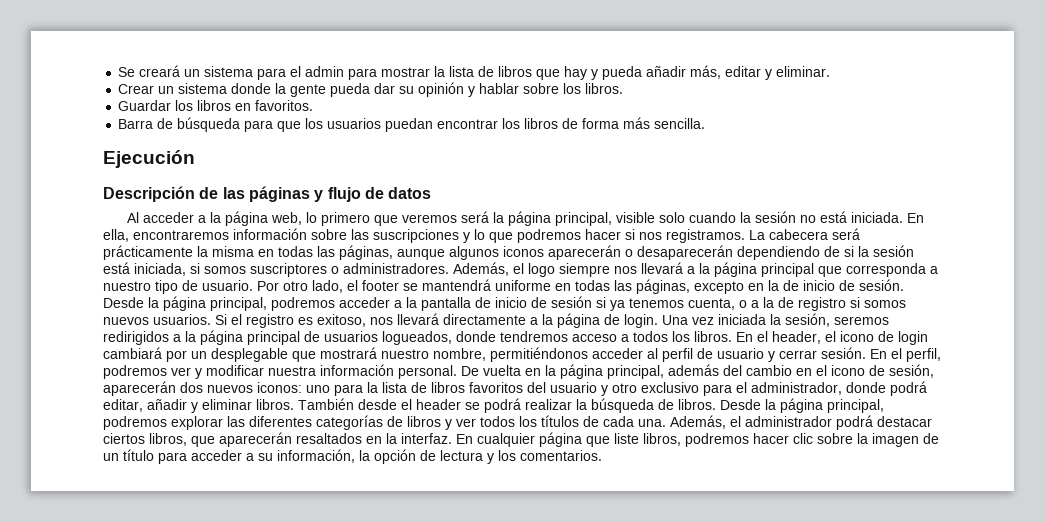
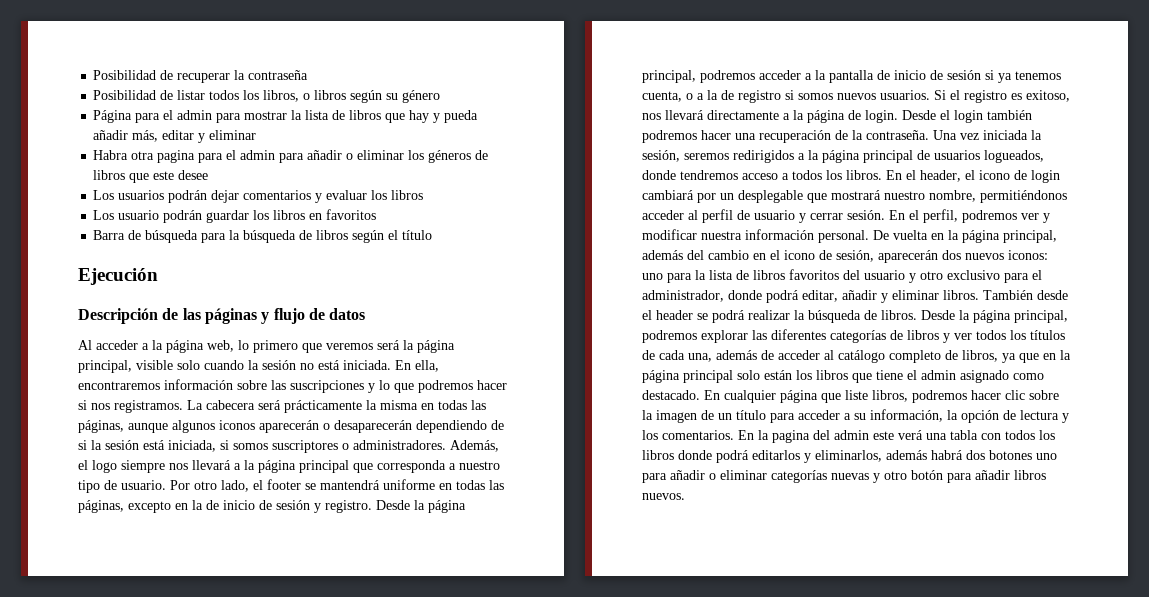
[118,65,254,77] Se creará un sistema -> [93,70,309,83] [93,90,441,103] [93,110,133,123] Posibilidad de recuperar la contraseña // Posibilidad de listar todos los libros, o libros según su género // Página
[776,66,831,77] [118,82,624,97] [118,100,172,111] eliminar. // Crear un sistema donde la gente pueda dar su opinión y hablar sobre los libros. // Guardar -> [209,130,257,140] [93,150,489,163] [93,170,209,183] [93,190,424,203] [93,210,250,223] eliminar // Habra otra pagina para el admin para añadir o eliminar los géneros de libros que este desee // Los usuarios podrán dejar comentarios y evaluar los libros // Los usuario podrán guardar
[255,100,314,111] favoritos. -> [326,209,377,220] favoritos
[277,117,706,132] que los usuarios puedan encontrar los libros de forma más sencilla. -> [229,230,433,243] la búsqueda de libros según el título
[859,279,904,291] sesión. -> [276,500,372,513] sesión y registro.
(658, 321) none -> [902,110,1032,123] [642,130,929,143] Desde el login también podremos hacer una recuperación de la contraseña.
[638,415,932,430] [103,432,452,447] una. Además, el administrador podrá destacar ciertos libros, que aparecerán resaltados en la interfaz. -> [688,350,1071,363] [642,370,1044,383] [642,390,700,400] una, además de acceder al catálogo completo de libros, ya que en la página principal solo están los libros que tiene el admin asignado como destacado.
(602, 455) none -> [738,430,1055,443] [642,450,1057,463] [642,470,1046,483] [642,493,685,500] En la pagina del admin este verá una tabla con todos los libros donde podrá editarlos y eliminarlos, además habrá dos botones uno para añadir o eliminar categorías nuevas y otro botón para añadir libros nuevos.

